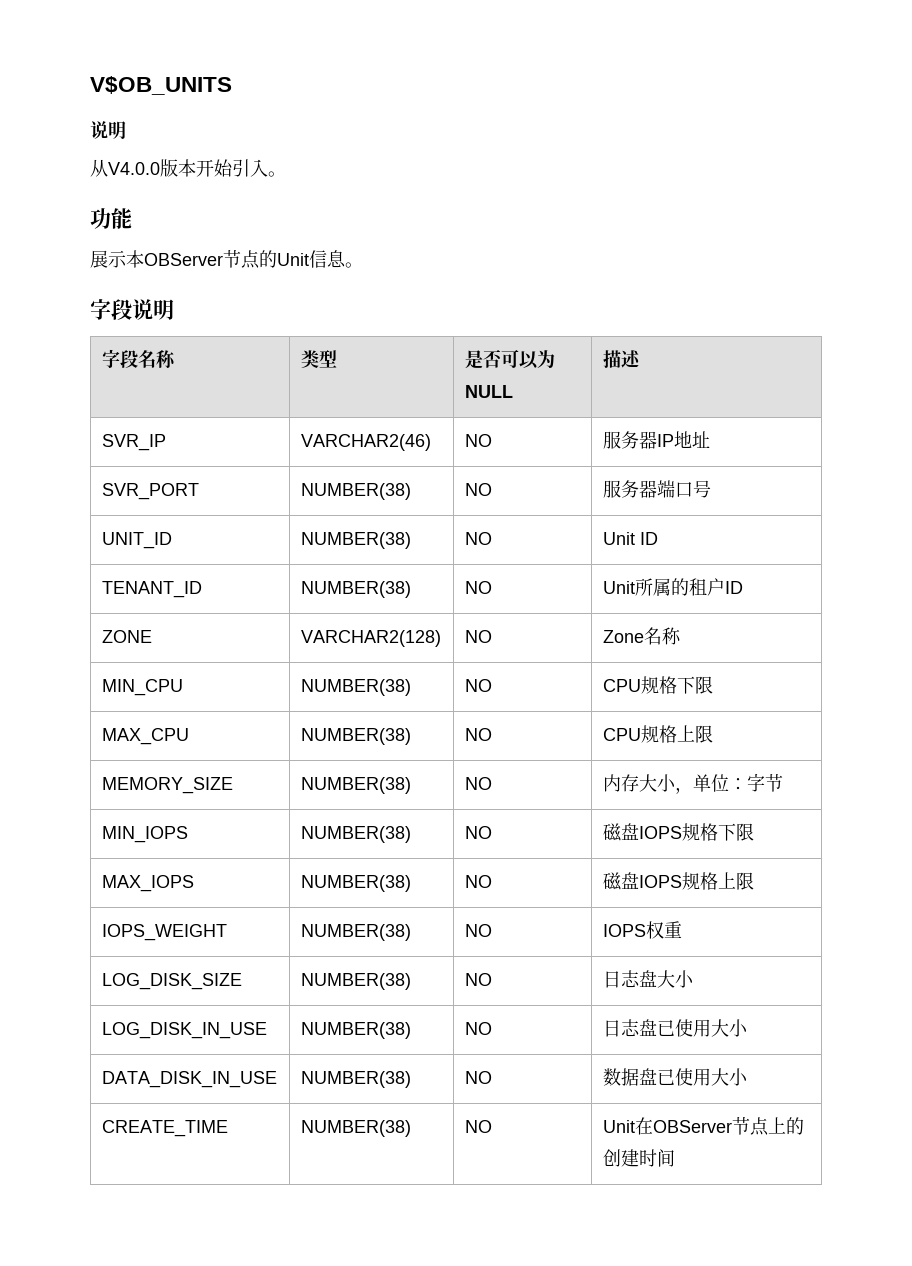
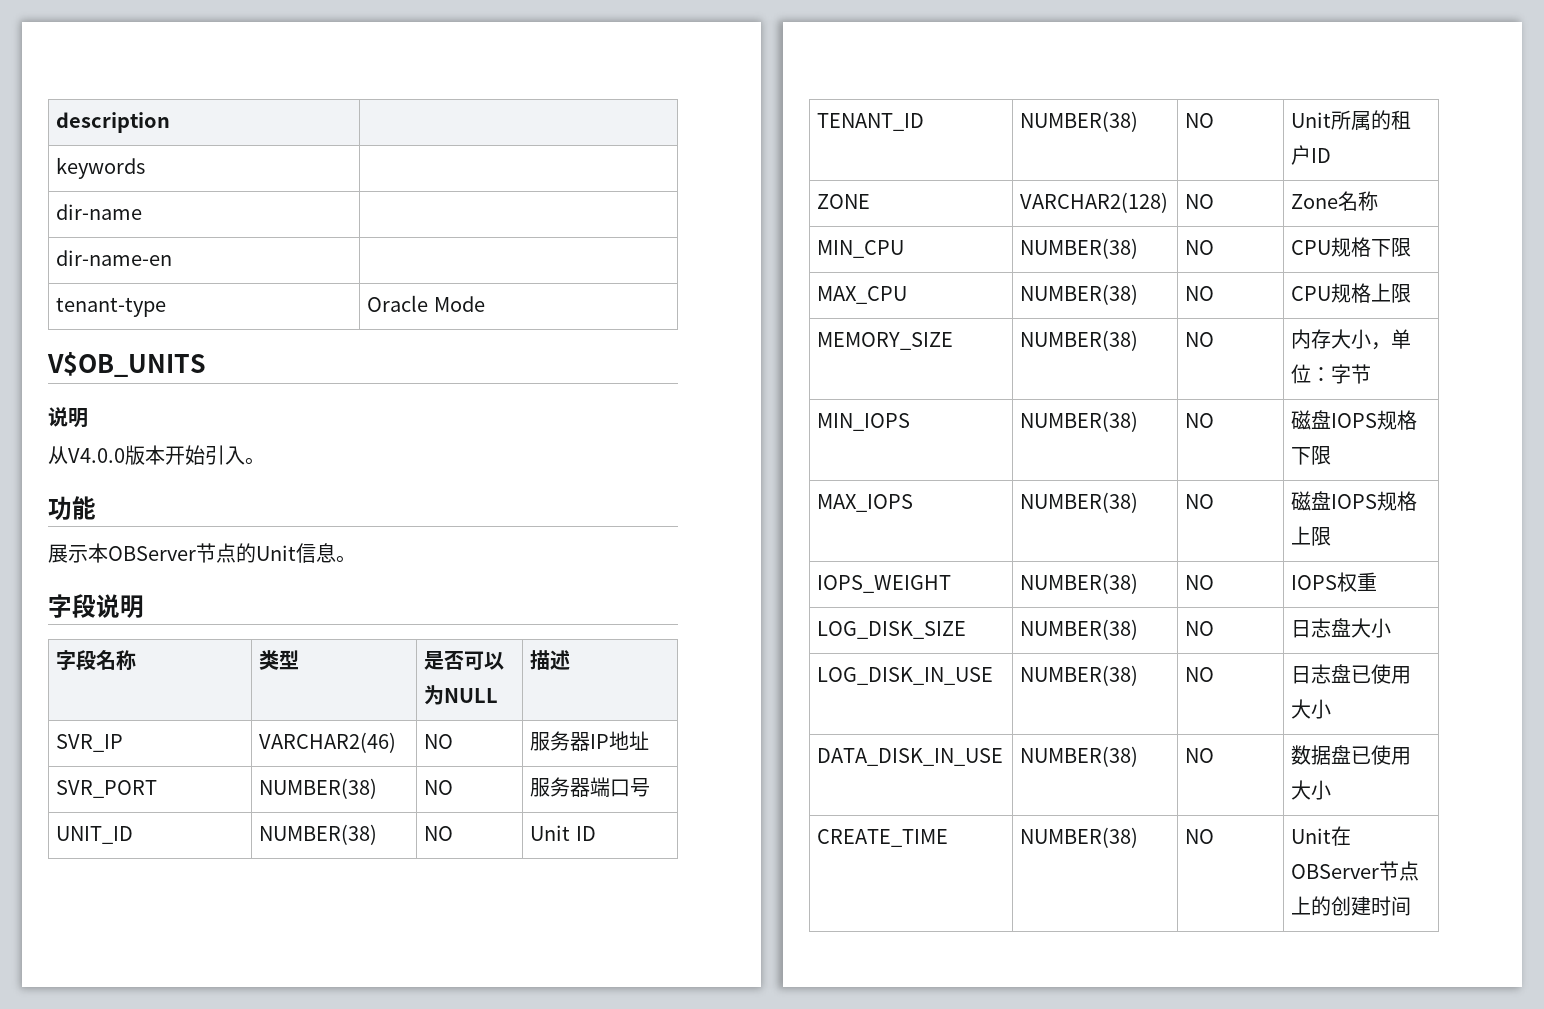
(90, 85) none -> [56,112,171,133] [56,157,146,179] [56,204,143,220] [56,250,173,266] [56,297,167,317] [367,295,485,312] description | // keywords | // dir-name | // dir-name-en | // tenant-type | Oracle Mode //

